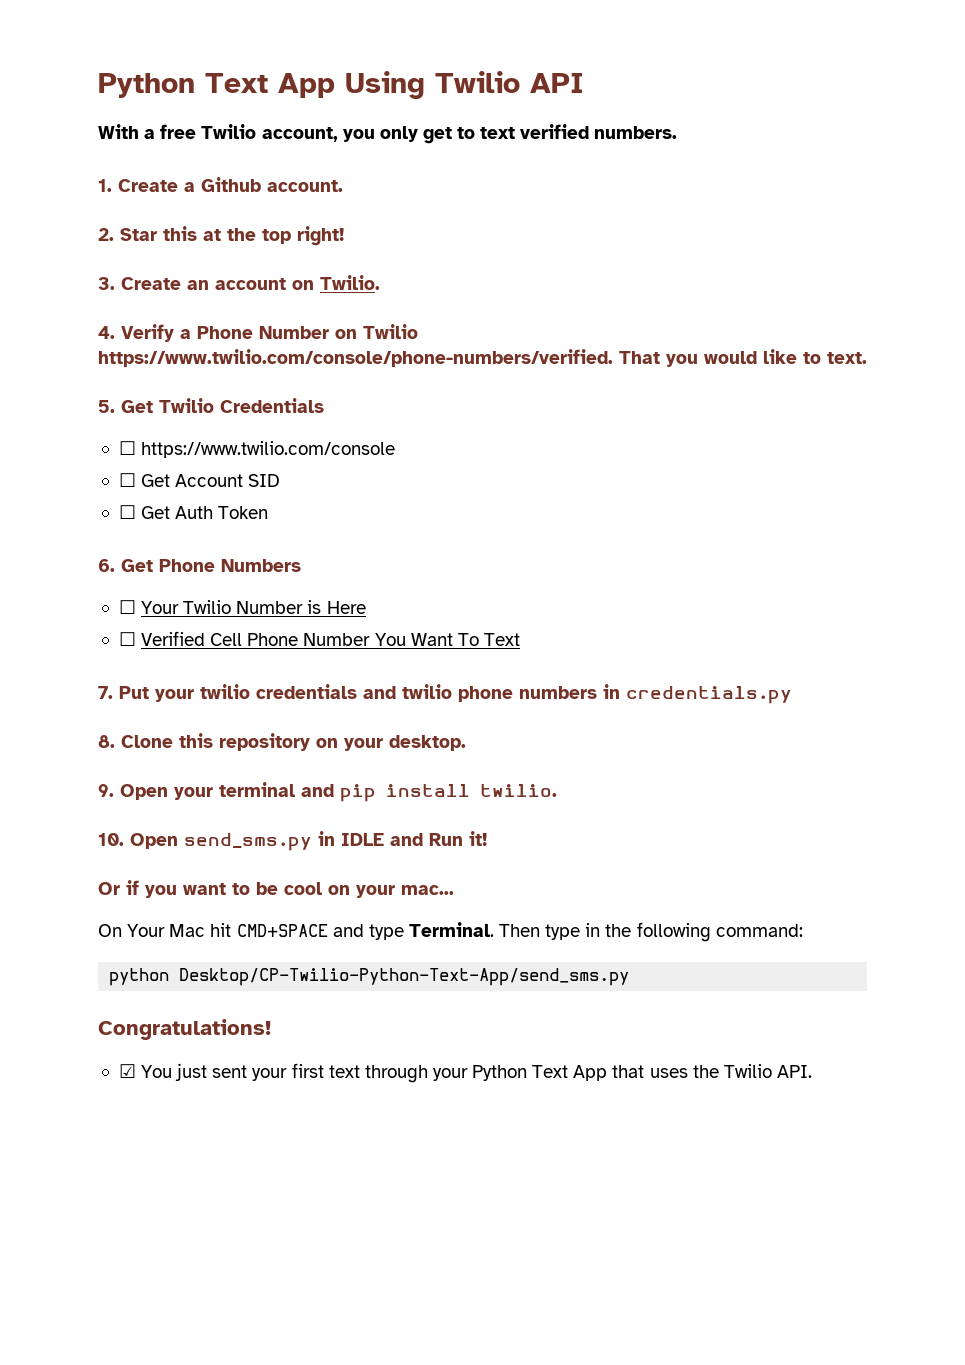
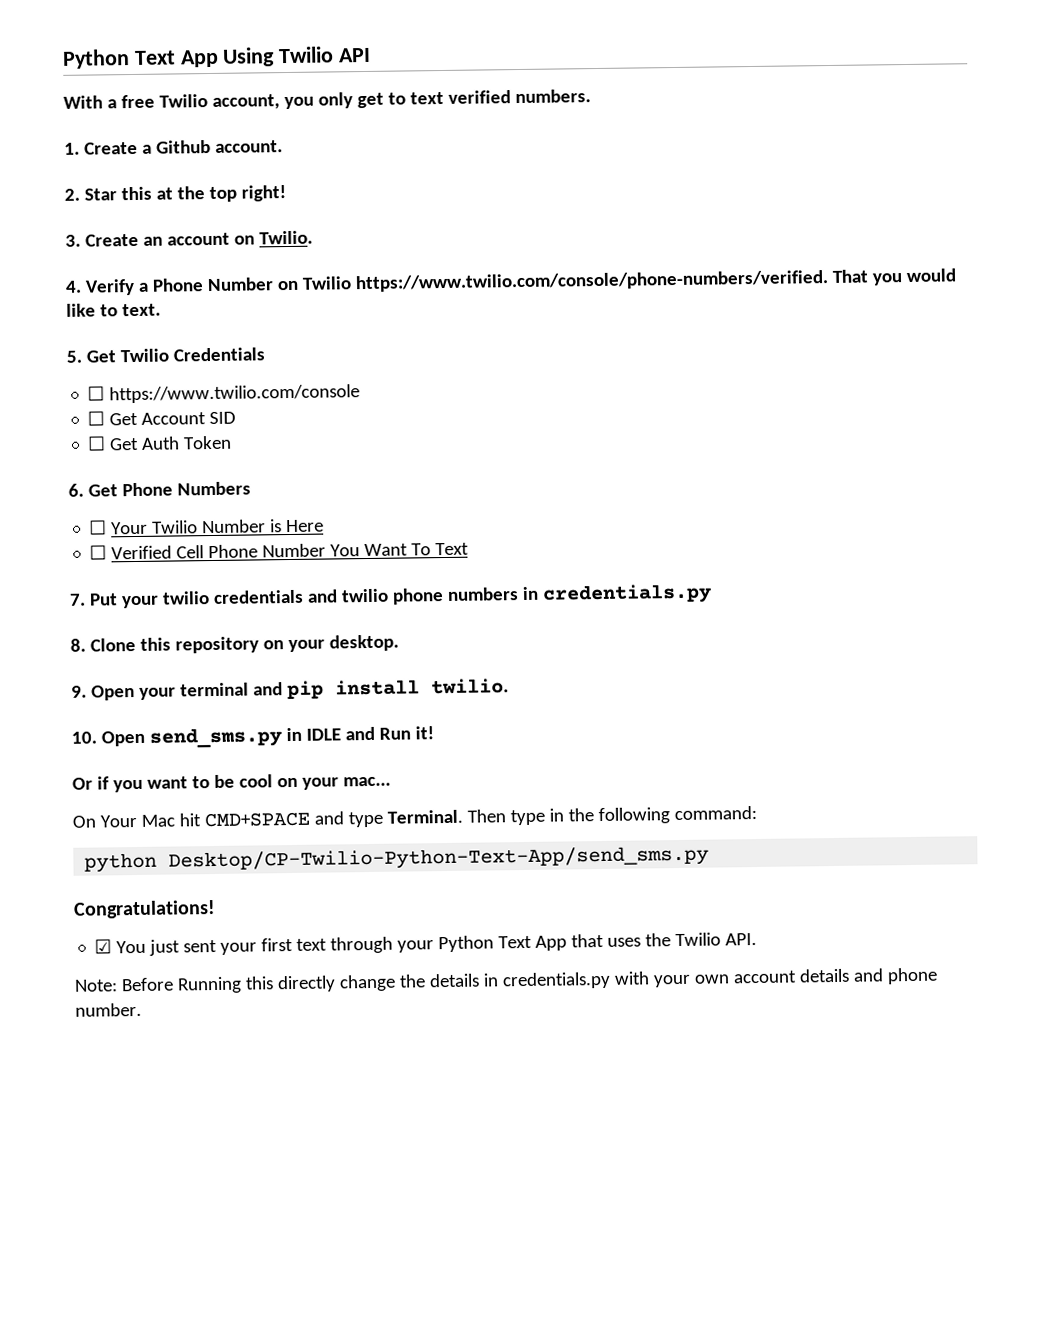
(812, 1071) none -> [74,967,938,994] [75,1002,142,1017] // Note: Before Running this directly change the details in credentials.py with your own account details and phone number.

